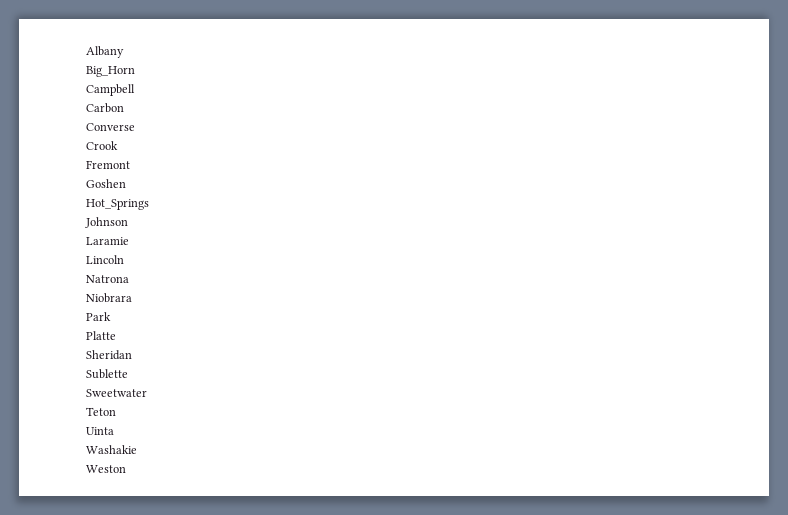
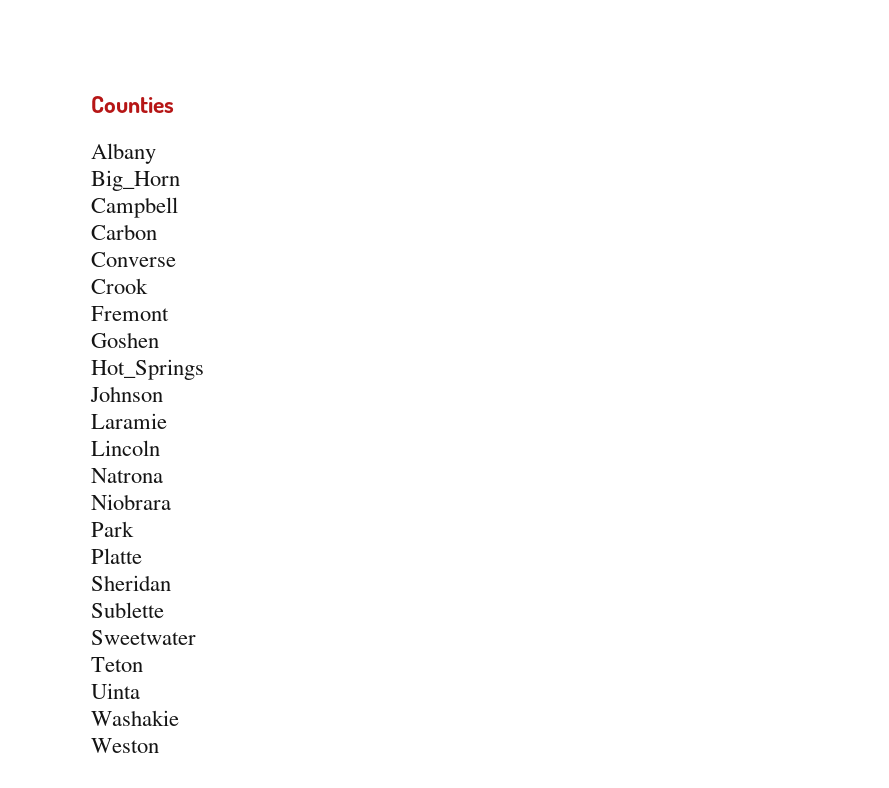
(86, 52) none -> [91,96,174,113] Counties //

